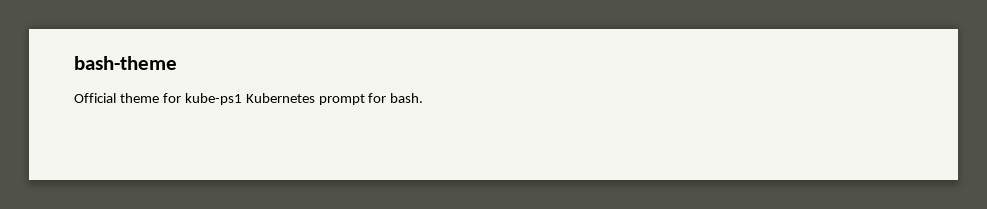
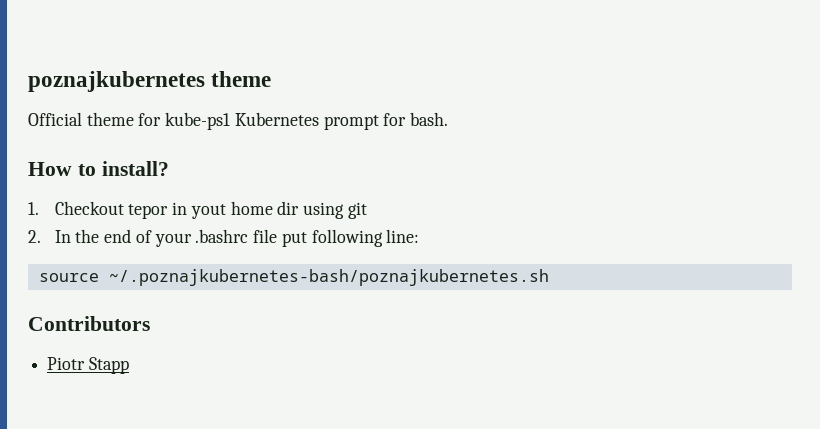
[74,56,177,70] bash-theme -> [28,71,272,92] poznajkubernetes theme
(424, 98) none -> [28,161,169,176] [28,201,367,219] [28,229,420,247] [38,269,549,286] [28,316,150,331] [47,357,129,374] // How to install? // 1. Checkout tepor in yout home dir using git // 2. In the end of your .bashrc file put following line: // source ~/.poznajkubernetes-bash/poznajkubernetes.sh // Contributors // Piotr Stapp

